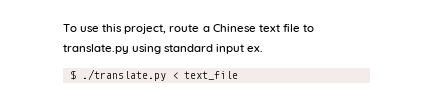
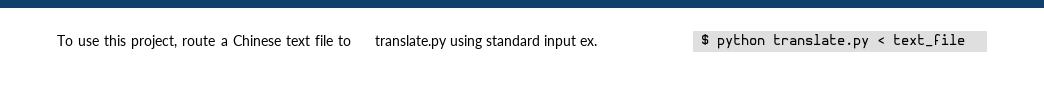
[81,69,166,81] ./translate.py -> [717,34,870,49] python translate.py

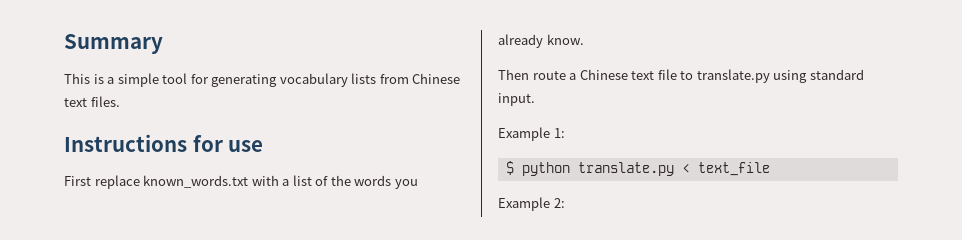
[57,35,178,49] To use this project, -> [64,34,163,54] [64,73,461,87] [64,96,120,107] [64,134,264,152] [64,175,418,189] [498,34,584,48] [498,69,529,80] Summary // This is a simple tool for generating vocabulary lists from Chinese text files. // Instructions for use // First replace known_words.txt with a list of the words you already know. // Then
[544,35,597,49] input ex. -> [498,93,535,106] [498,127,565,141] input. // Example 1:
(966, 40) none -> [498,197,565,211] // Example 2:

